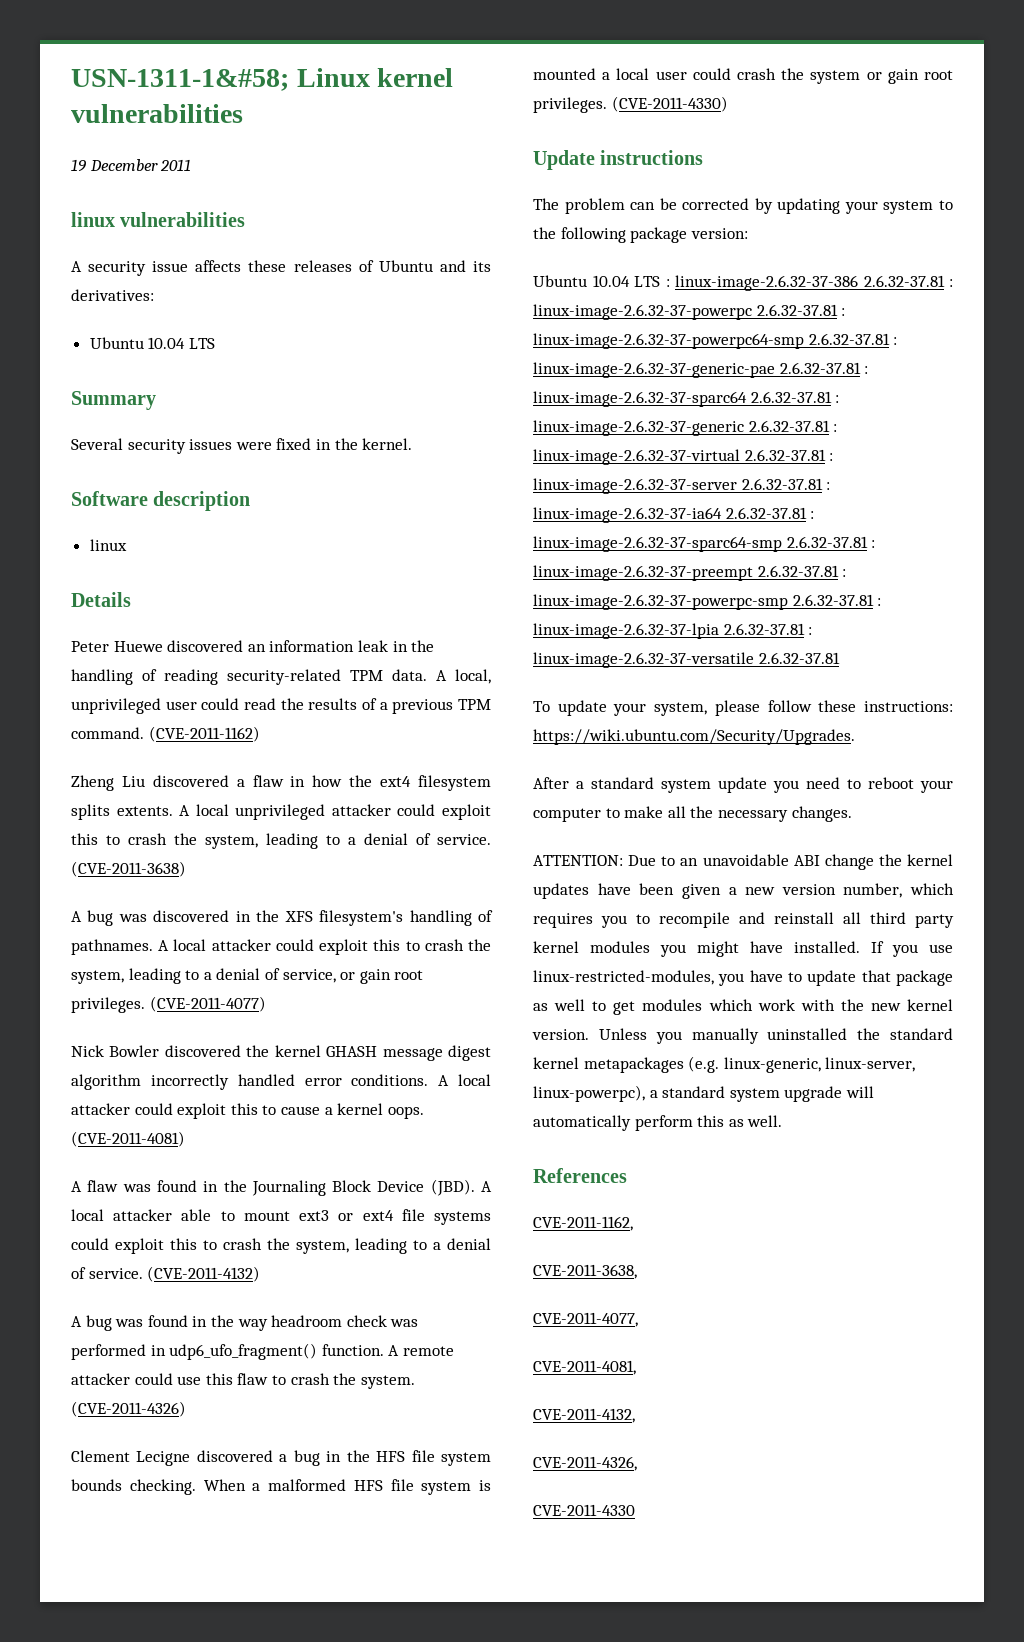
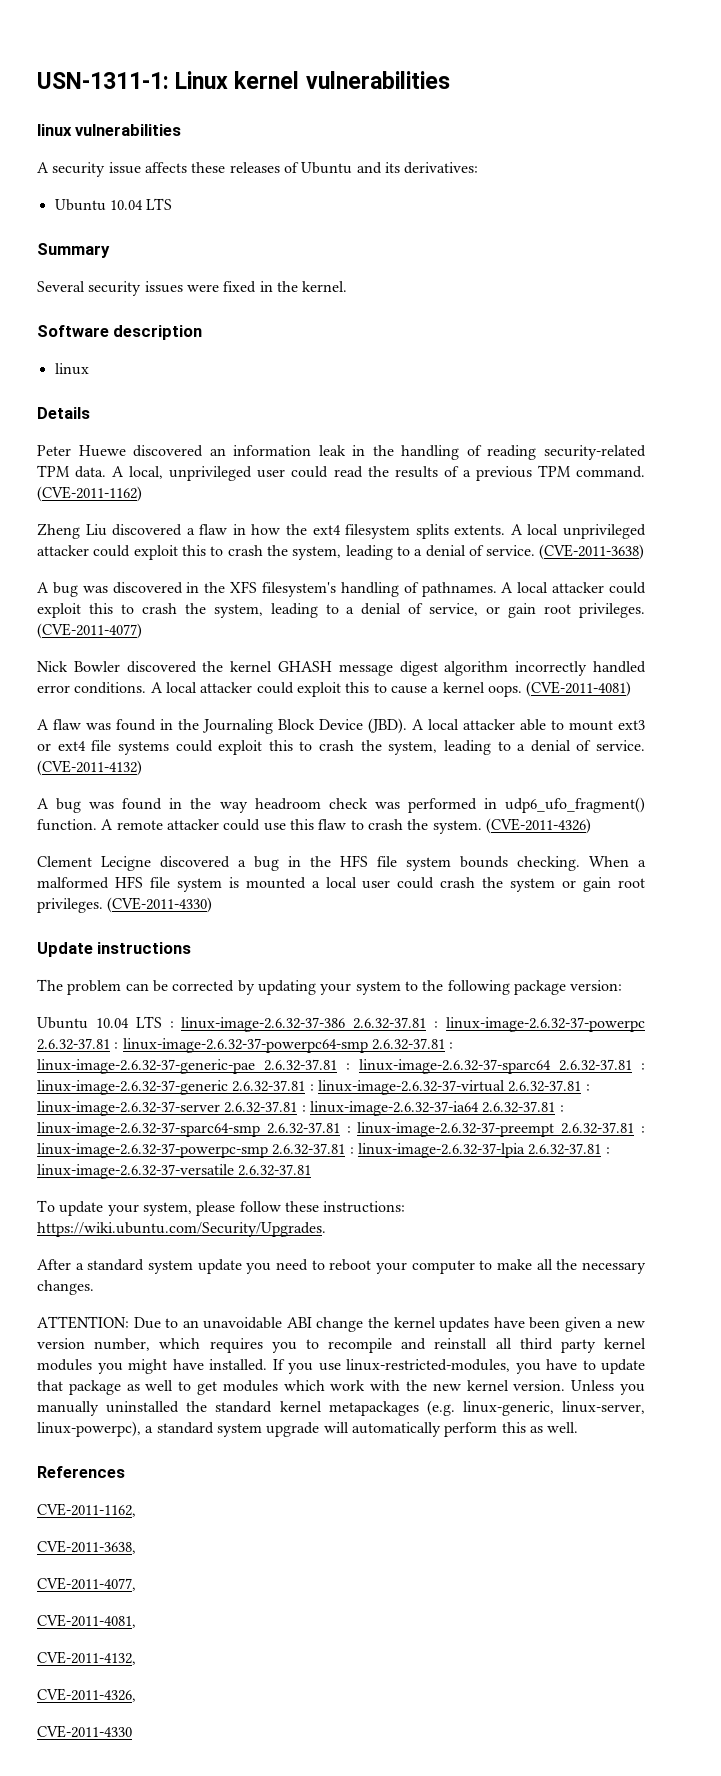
[71,69,289,91] USN-1311-1&#58; -> [37,72,169,89] USN-1311-1:
[71,159,192,172] // 19 December 2011 -> (450, 80) none

